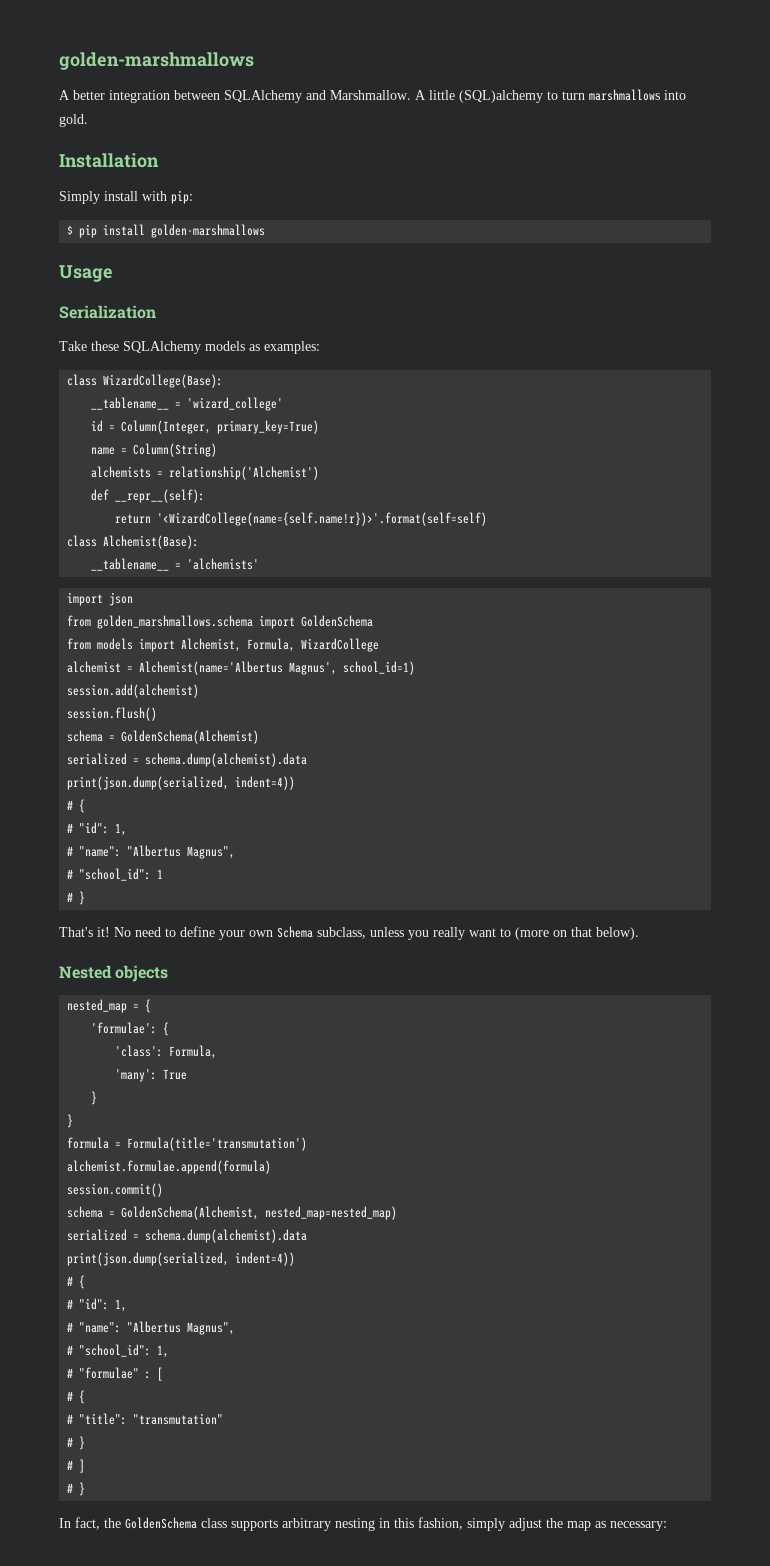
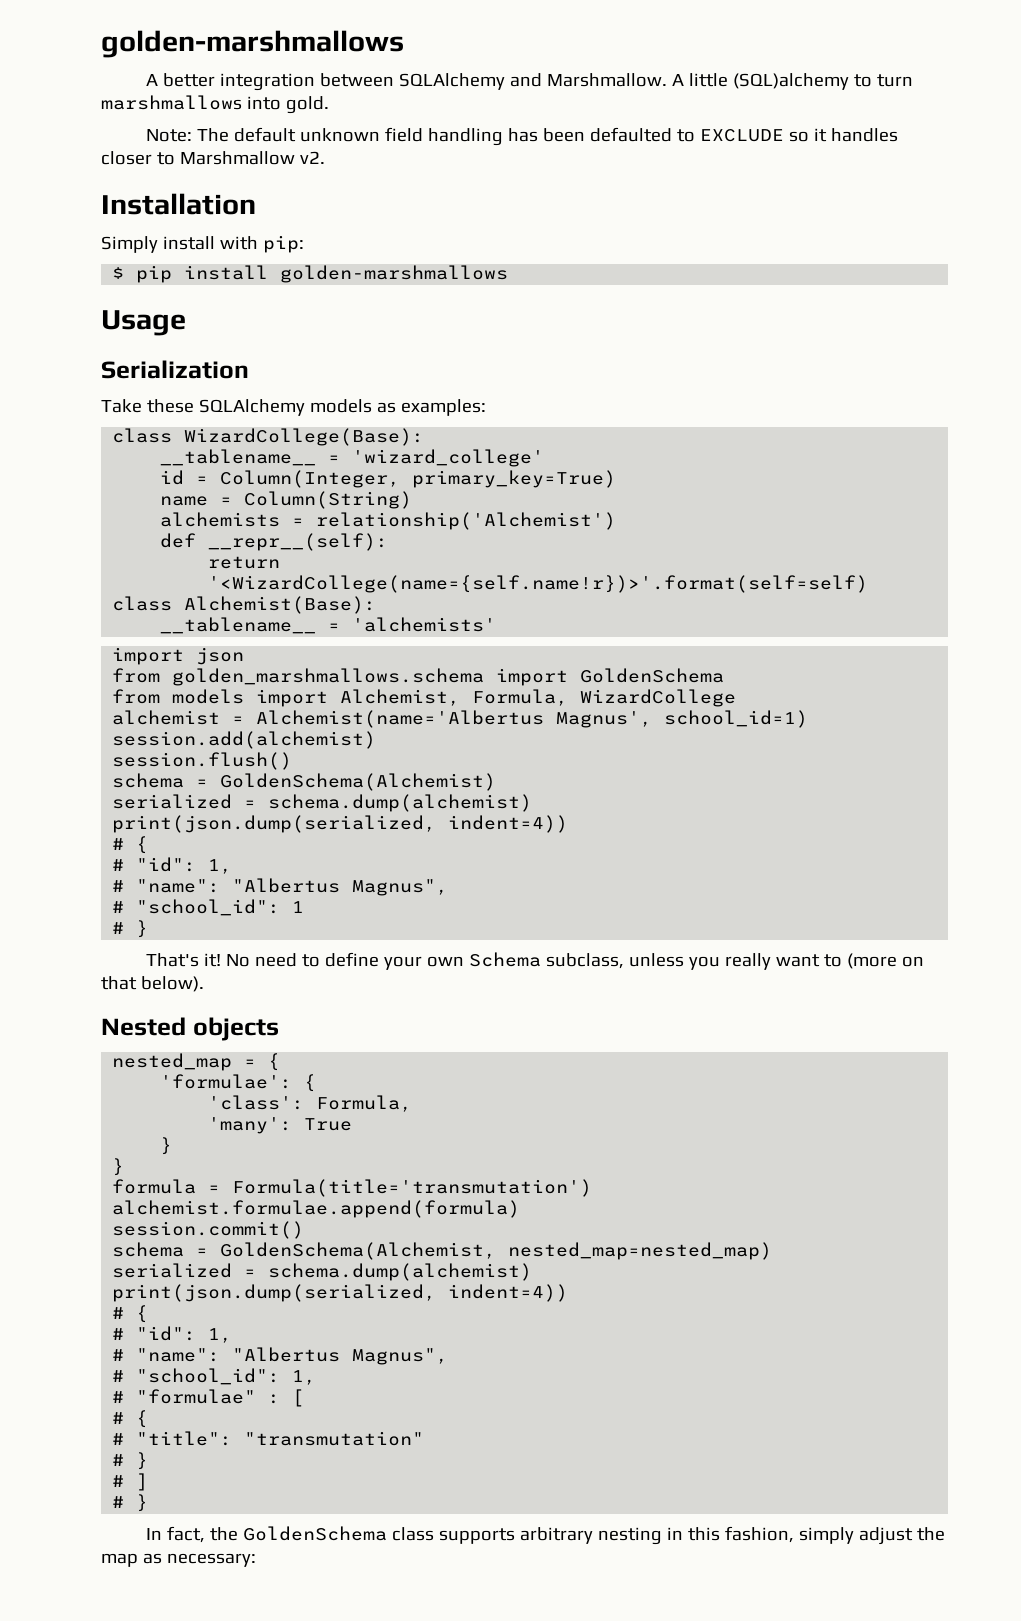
(88, 120) none -> [145,127,898,146] [101,151,325,165] // Note: The default unknown field handling has been defaulted to EXCLUDE so it handles closer to Marshmallow v2.
[145,753,308,767] schema.dump(alchemist).data -> [268,794,533,812] schema.dump(alchemist)
[145,1229,308,1243] schema.dump(alchemist).data -> [268,1263,533,1281] schema.dump(alchemist)

